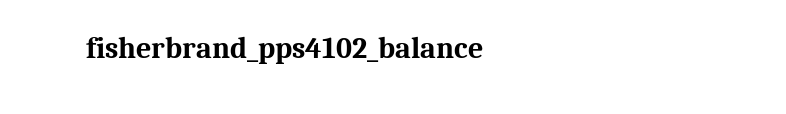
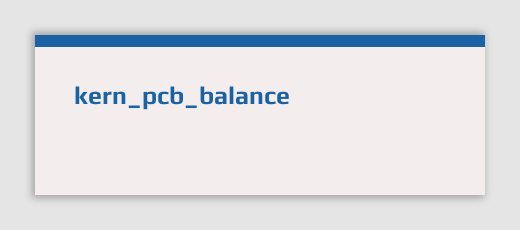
[86,36,483,64] fisherbrand_pps4102_balance -> [74,86,290,110] kern_pcb_balance

